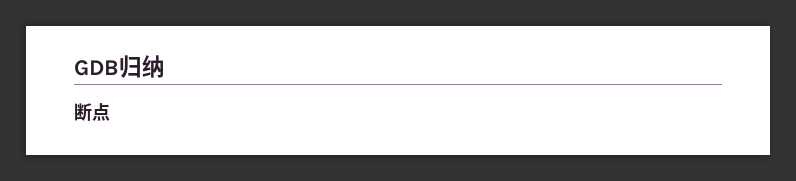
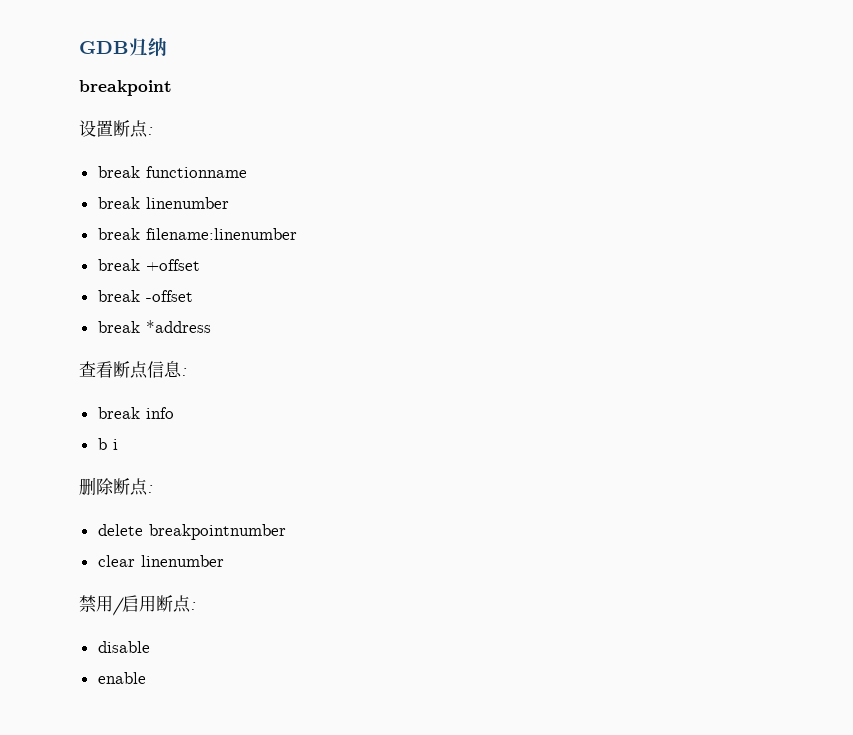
[74,103,110,121] 断点 -> [79,80,172,96] [79,120,153,138] [97,166,247,178] [97,197,229,209] [97,228,297,240] [97,259,200,271] [97,290,193,302] [97,320,211,333] [79,361,187,379] [97,407,174,419] [97,438,118,450] [79,477,153,496] [97,524,286,540] [97,555,224,567] [79,595,196,616] [97,641,150,653] [97,672,146,684] breakpoint // 设置断点: // break functionname // break linenumber // break filename:linenumber // break +offset // break -offset // break *address // 查看断点信息: // break info // b i // 删除断点: // delete breakpointnumber // clear linenumber // 禁用/启用断点: // disable // enable

